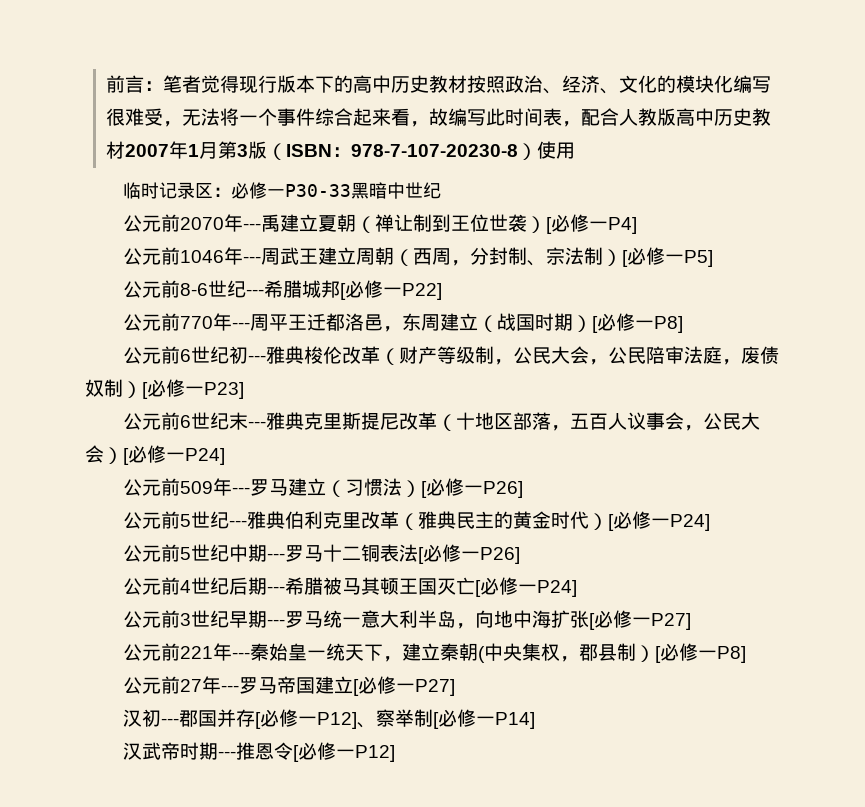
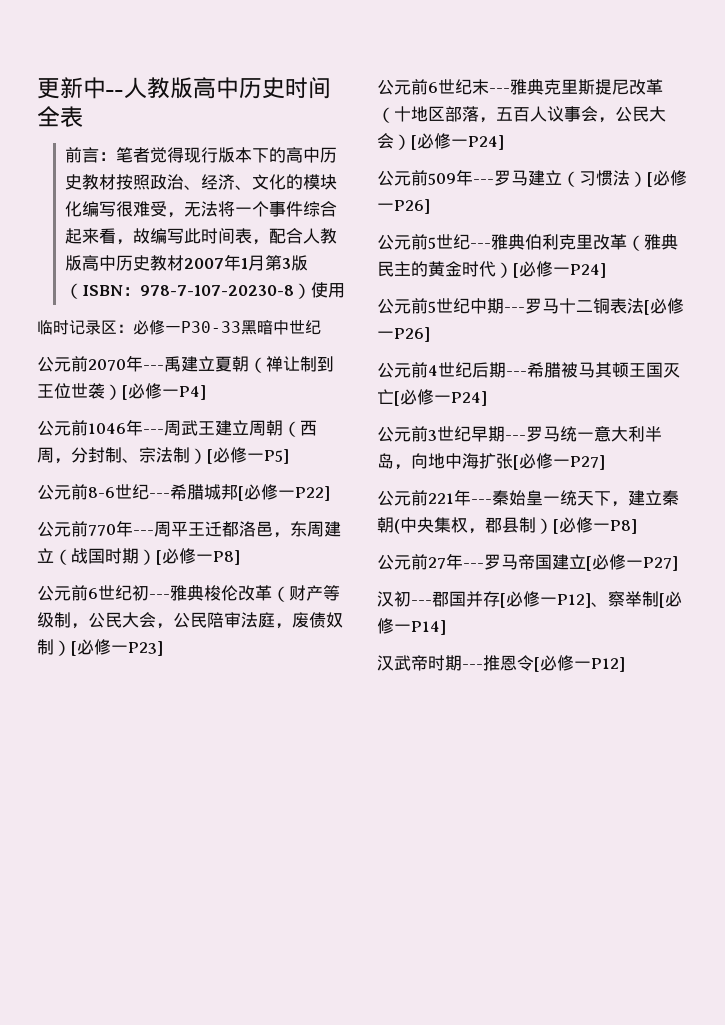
(106, 84) none -> [37,77,331,99] [37,106,83,127] 更新中--人教版高中历史时间全表 //

